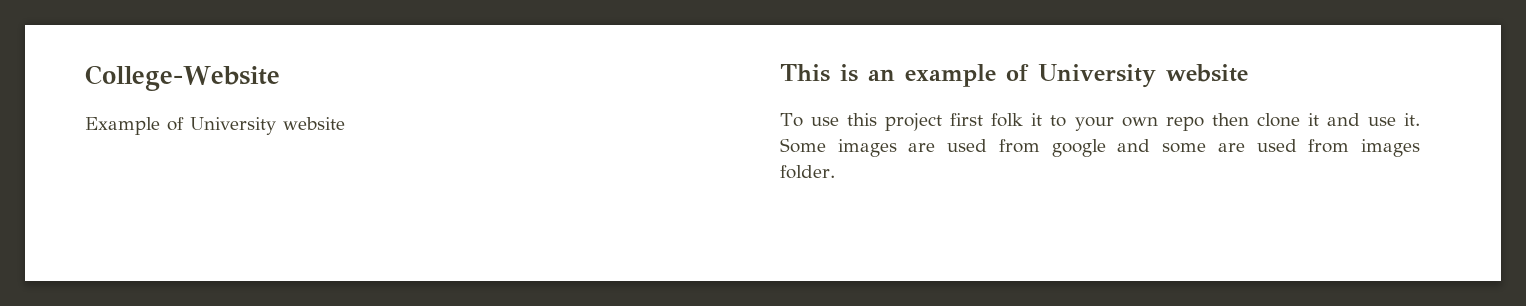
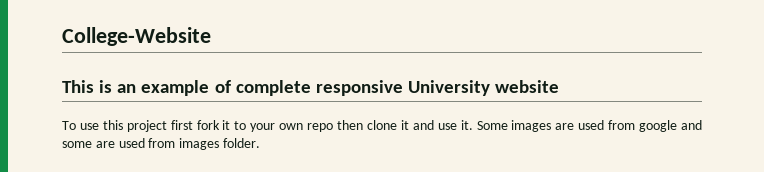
[85,117,345,135] // Example of University website -> (211, 36) none
(1029, 72) none -> [235,80,403,96] complete responsive
[991,113,1024,127] folk -> [196,120,220,130] fork

